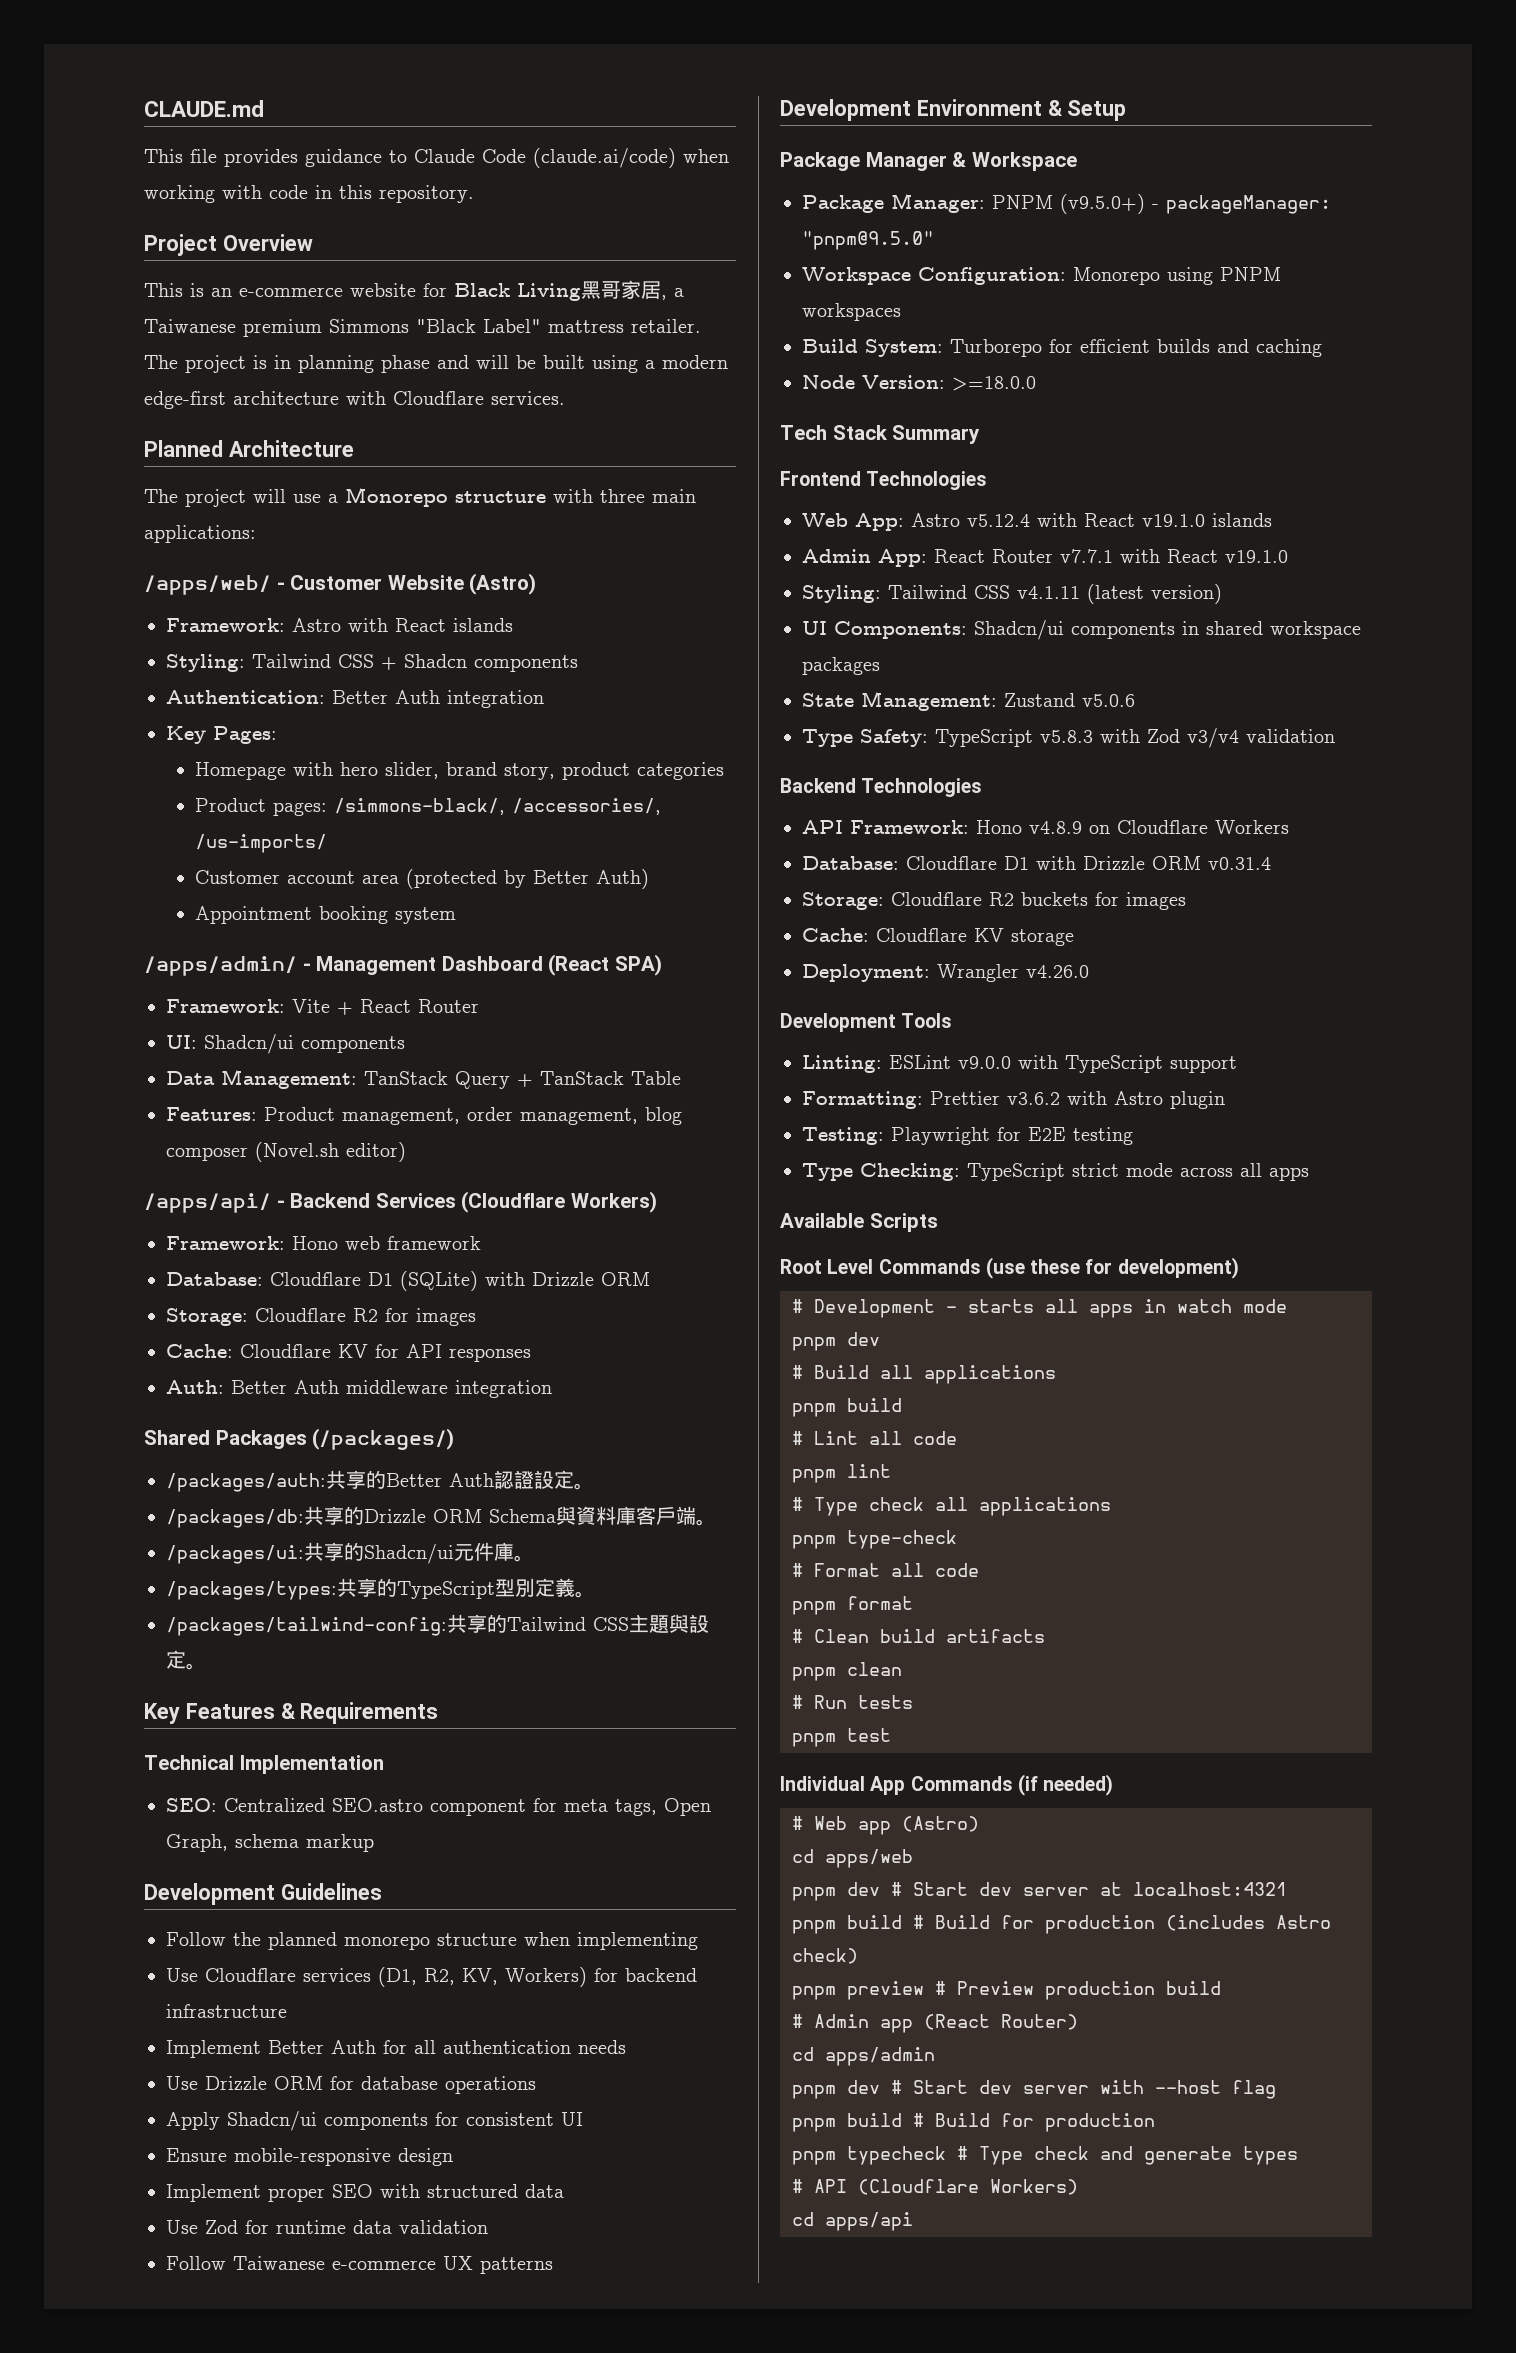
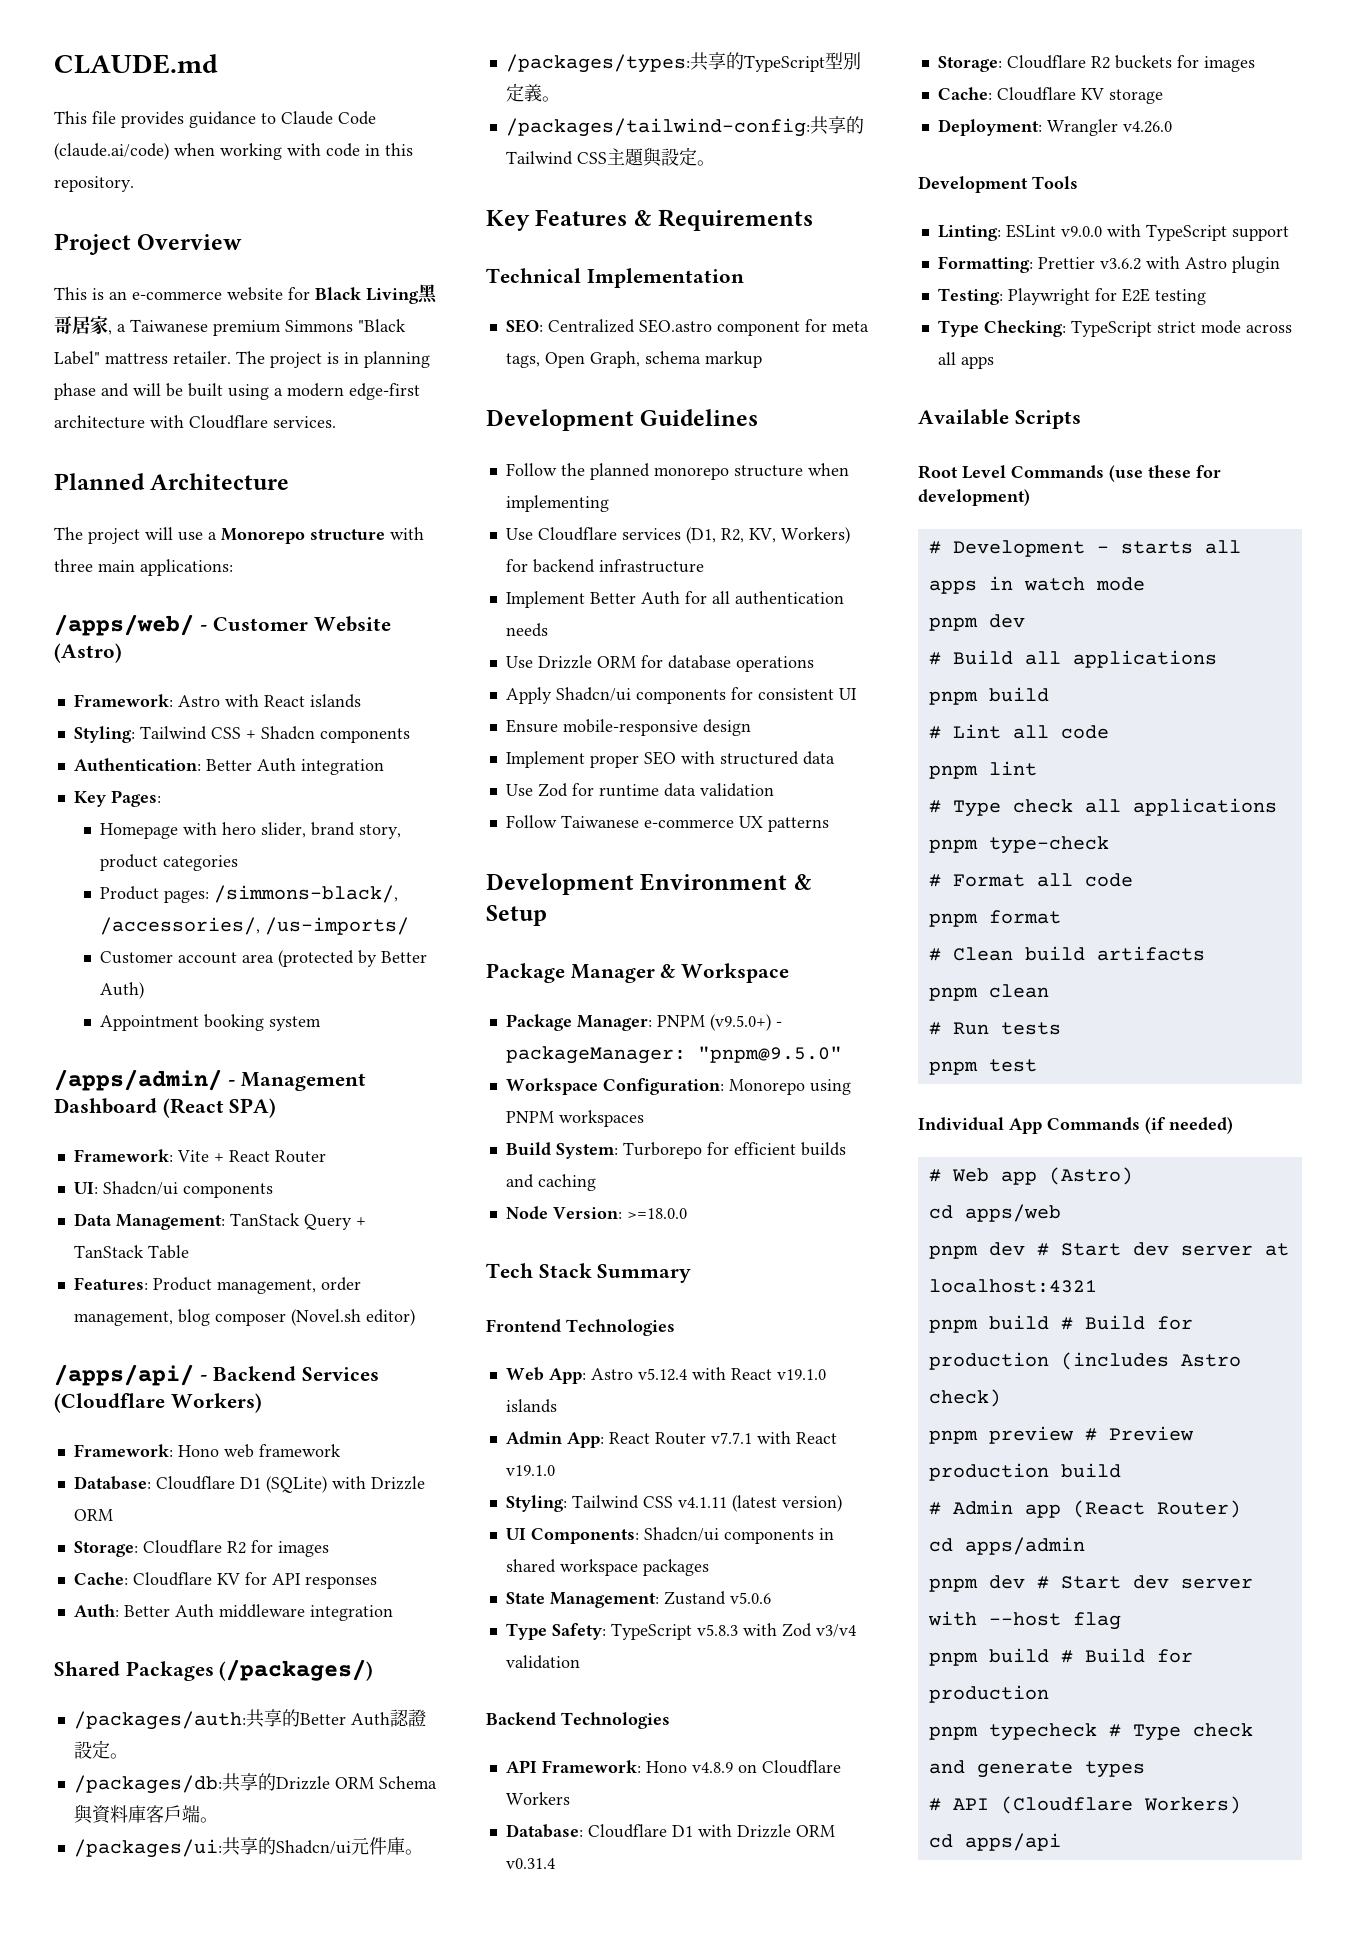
[621,280,661,299] 家居 -> [72,316,108,334] 居家

